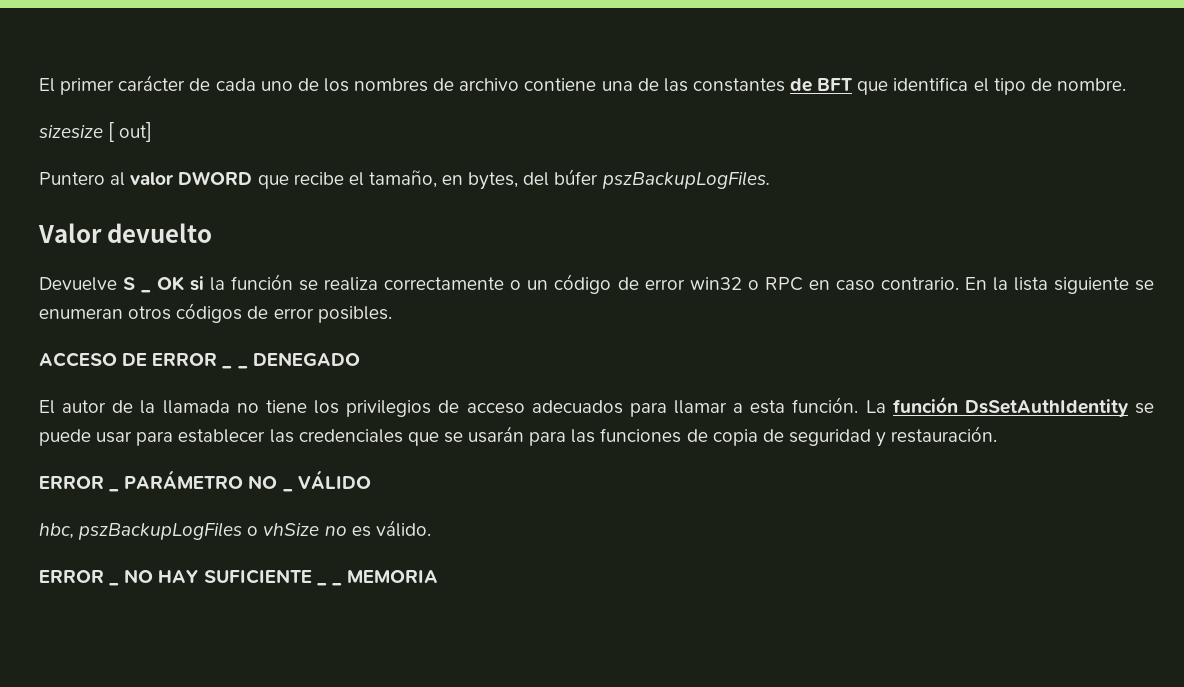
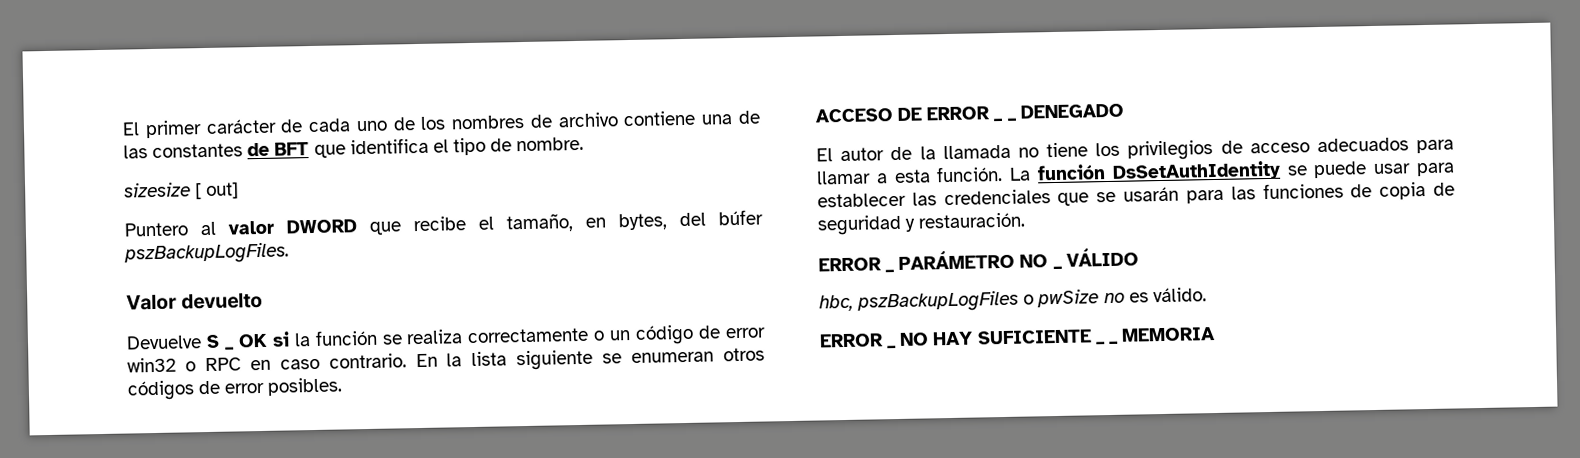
[263,523,320,536] vhSize -> [1037,289,1100,308] pwSize

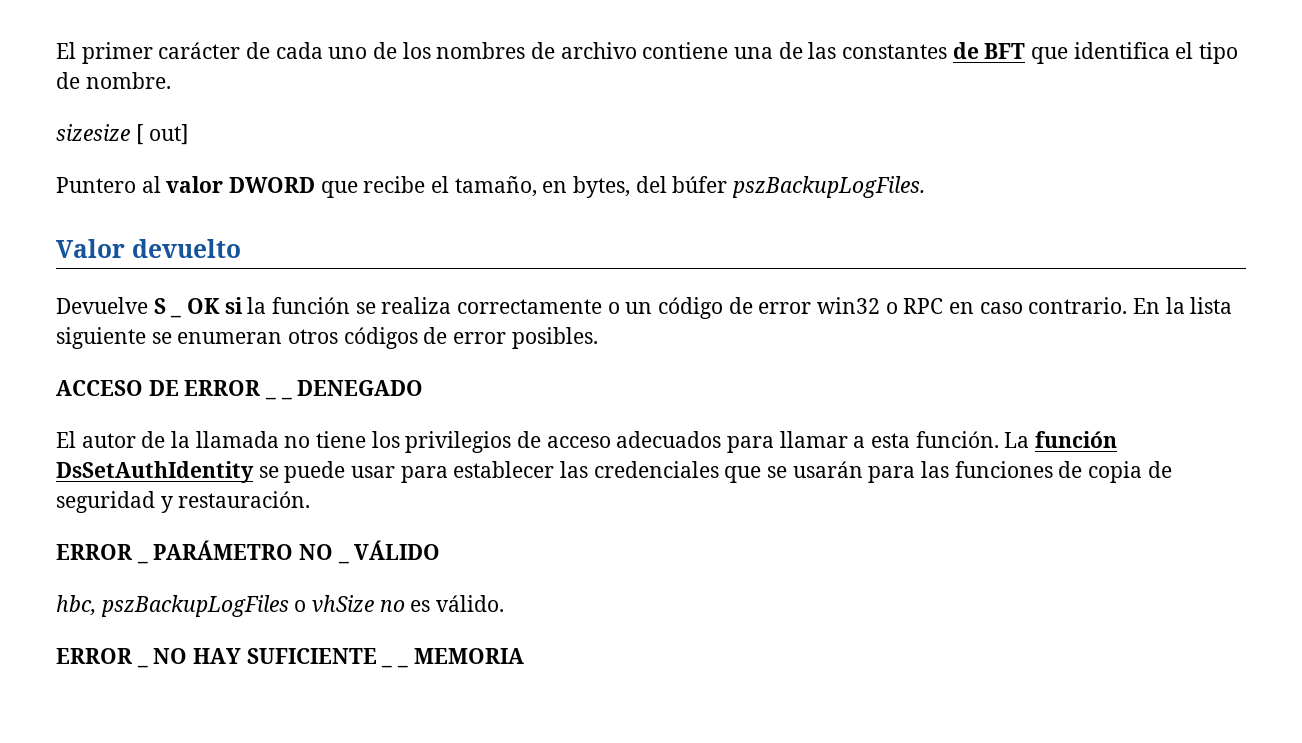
[1037,289,1100,308] pwSize -> [312,595,375,612] vhSize

